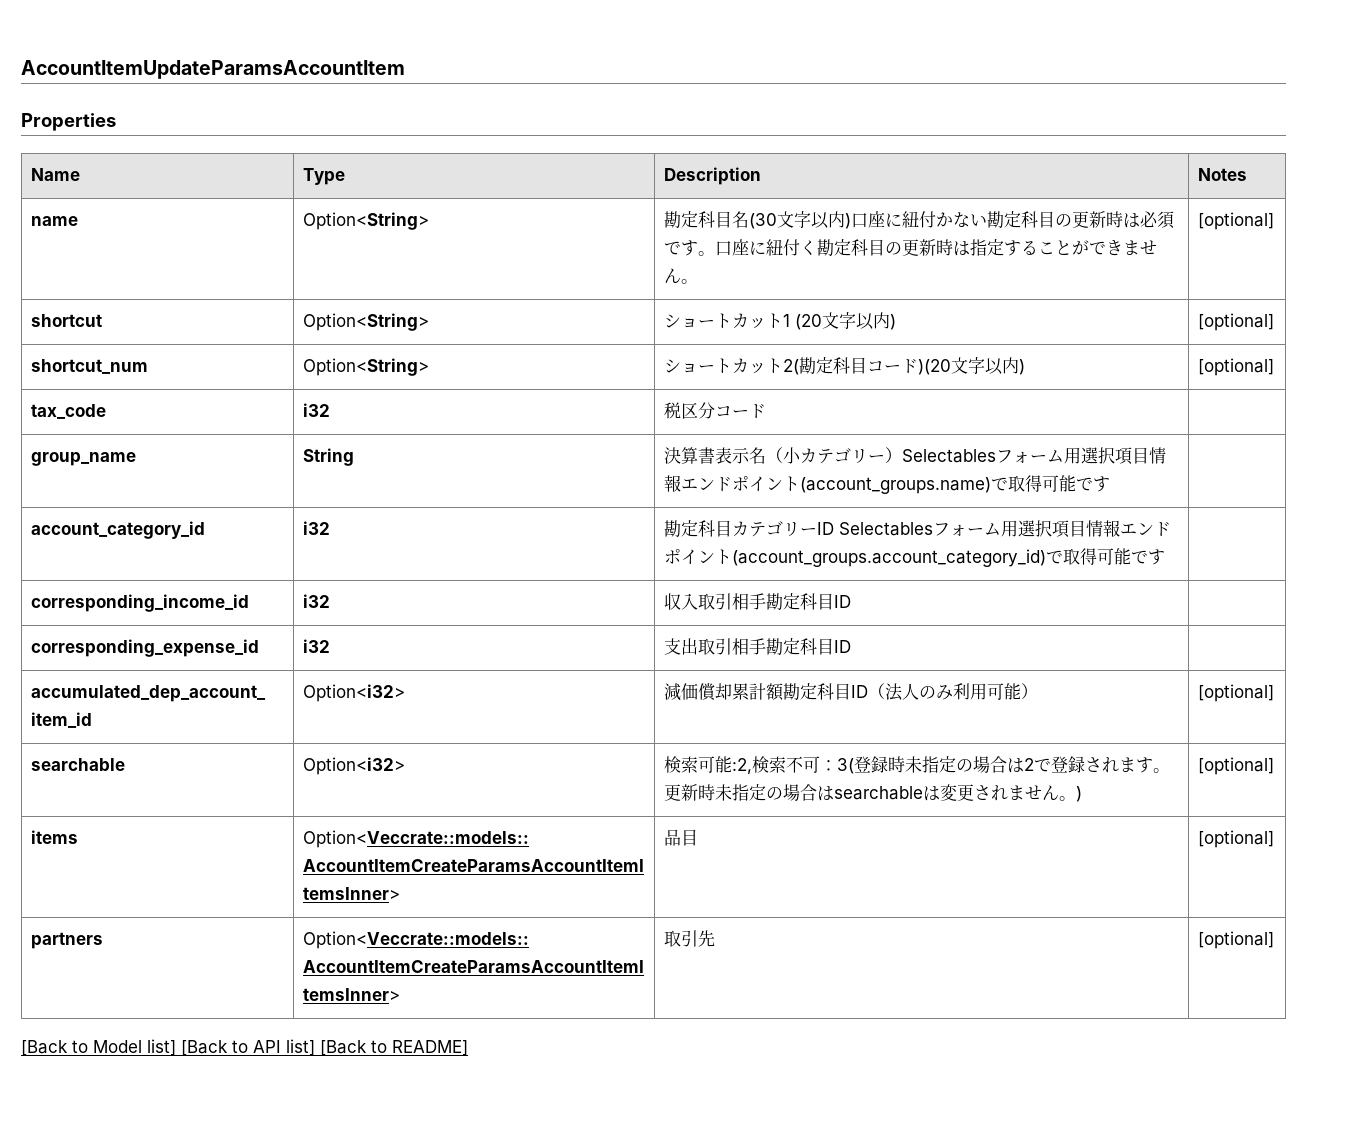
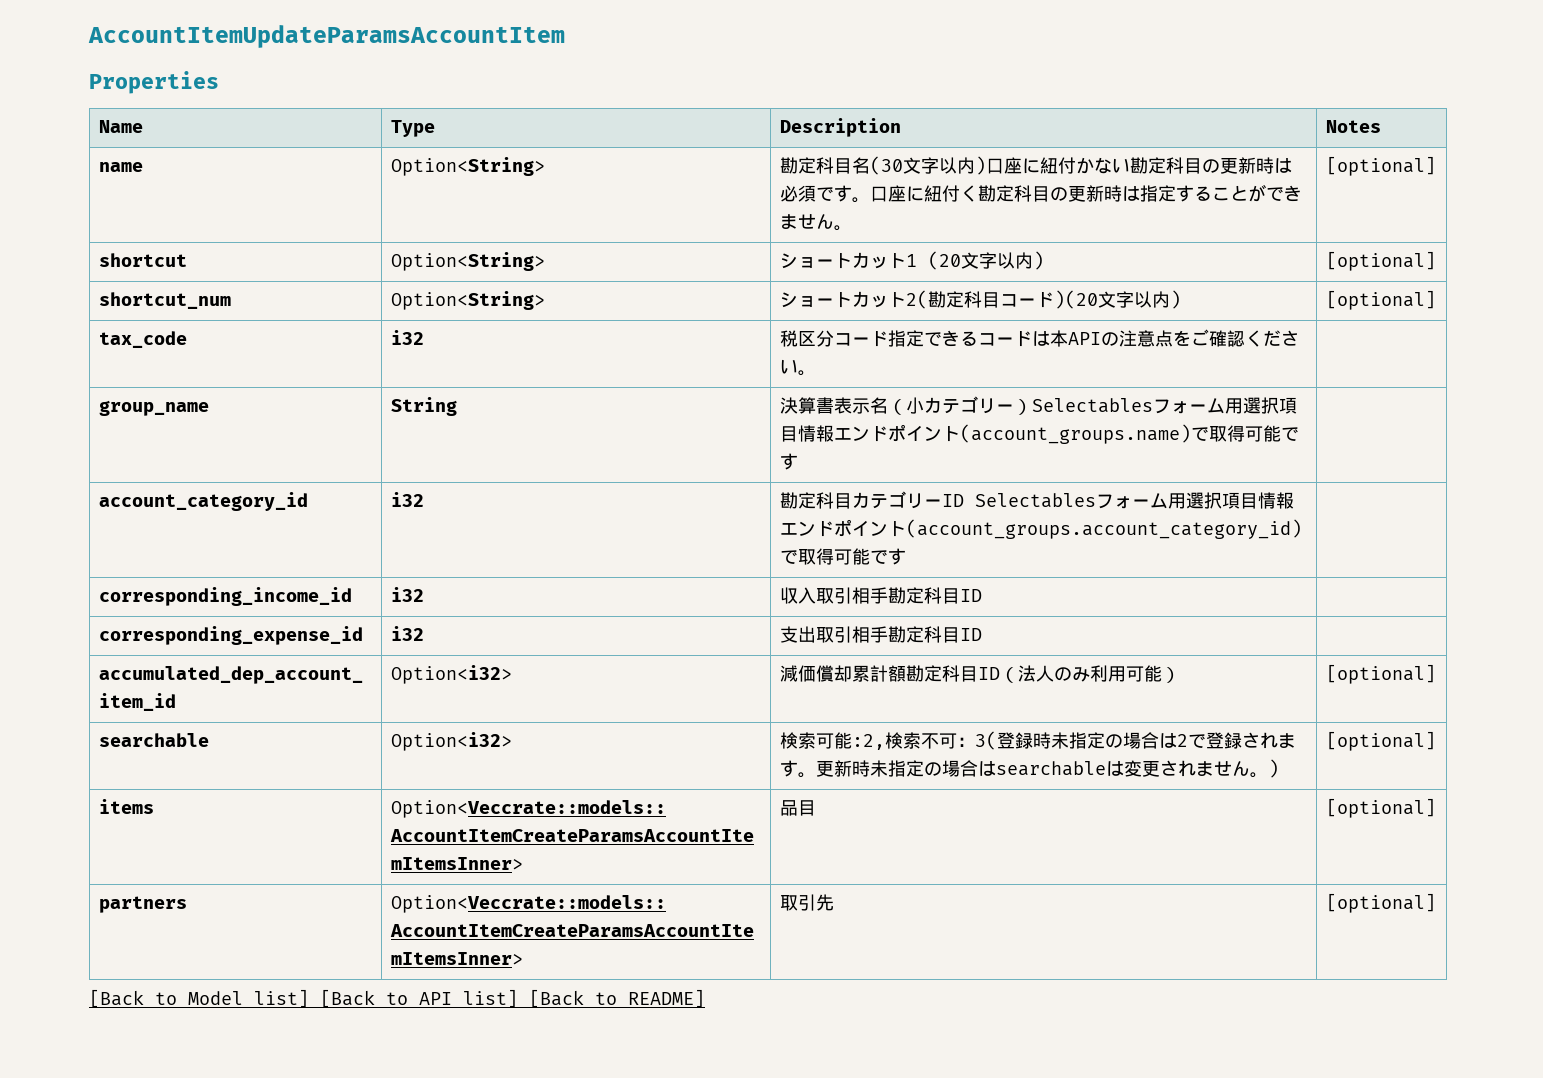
(766, 411) none -> [887,329,1299,347] [779,359,816,376] 指定できるコードは本APIの注意点をご確認ください。

